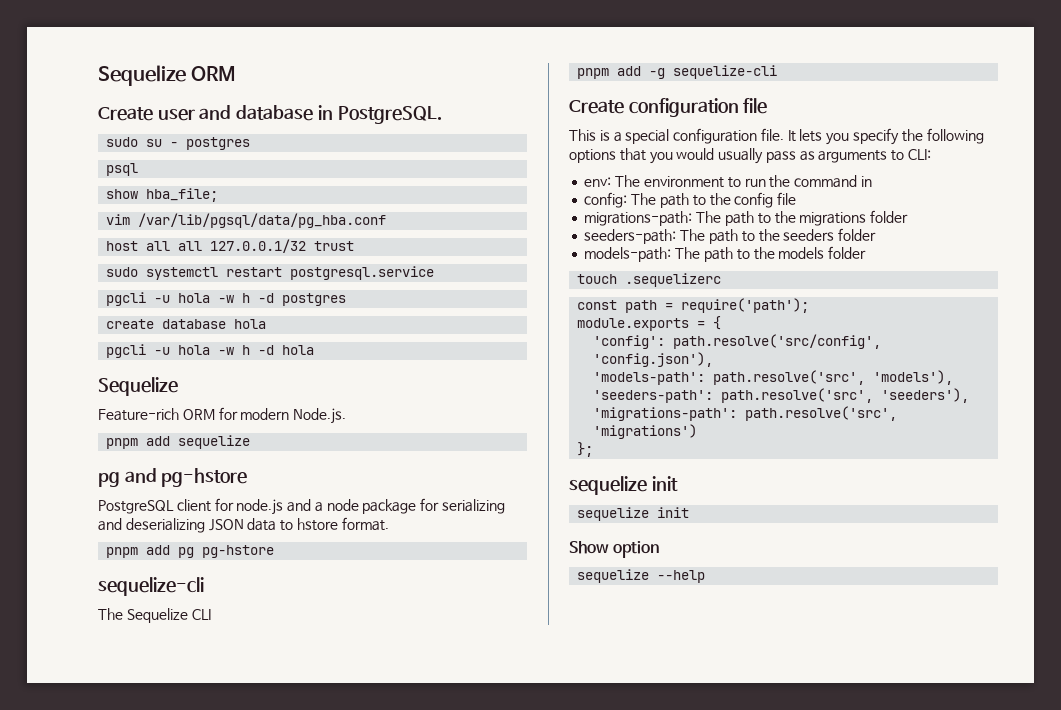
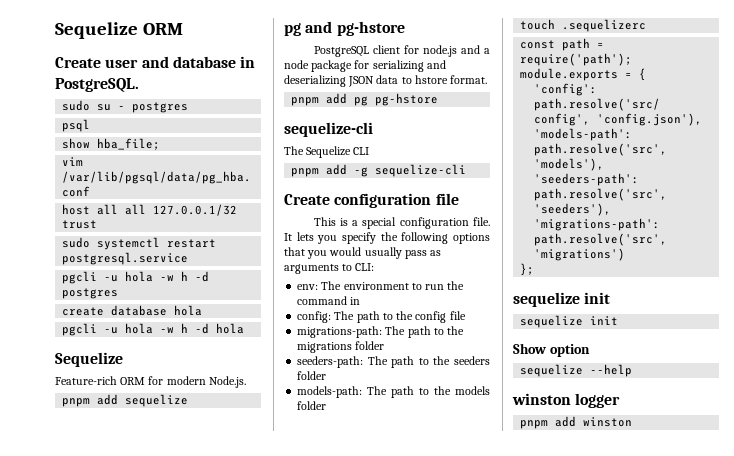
(706, 576) none -> [512,393,621,408] [520,416,633,429] // winston logger // pnpm add winston

